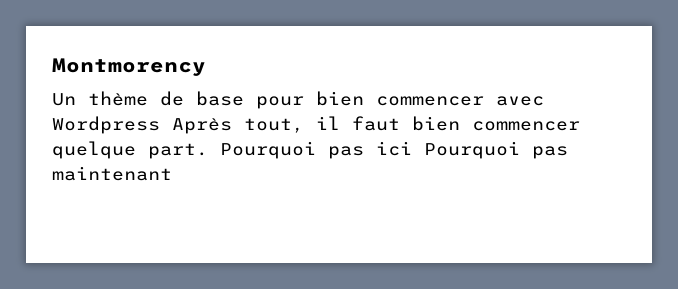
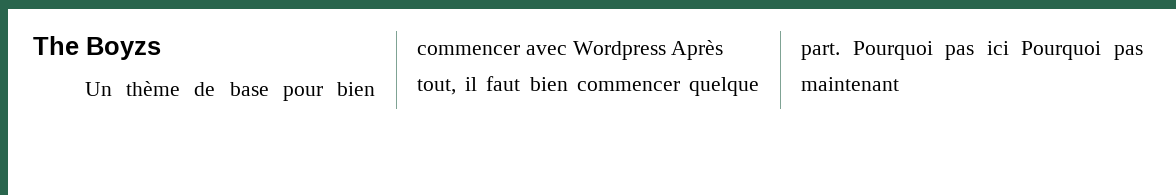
[52,58,206,76] Montmorency -> [33,36,161,60] The Boyzs

